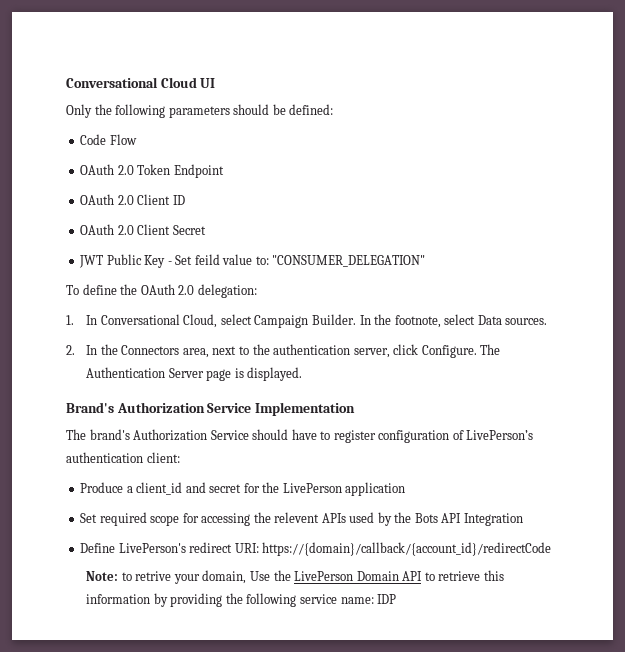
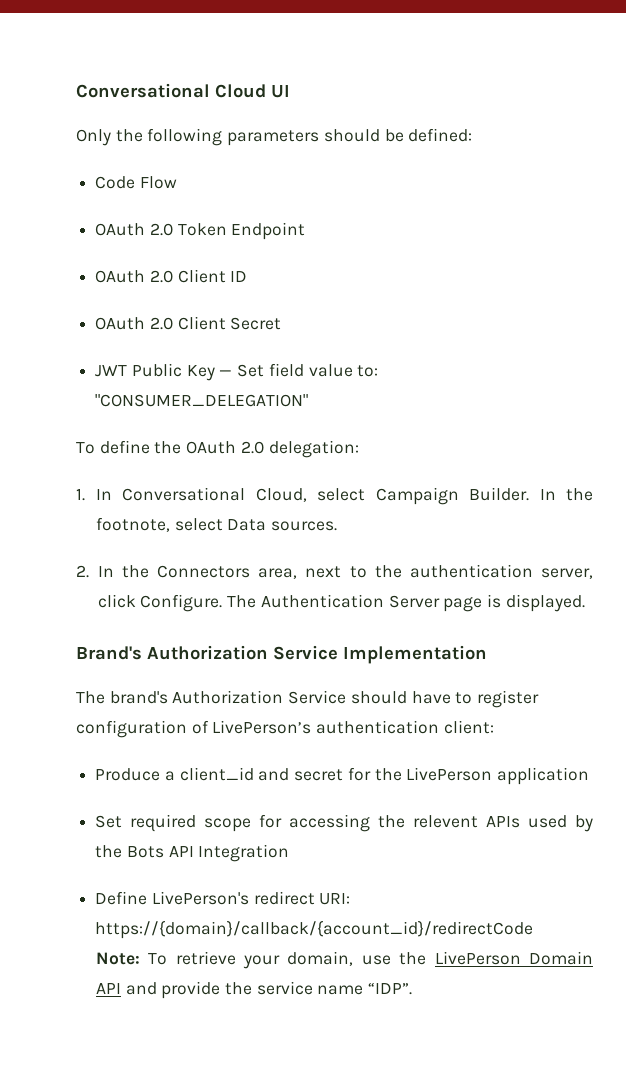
[167,254,220,265] - Set feild -> [219,363,304,377] — Set field
[121,571,172,581] to retrive -> [148,951,236,965] To retrieve
[249,571,270,581] Use -> [361,955,391,965] use
[424,570,504,581] [86,593,397,607] to retrieve this information by providing the following service name: IDP -> [125,981,413,999] and provide the service name “IDP”.

